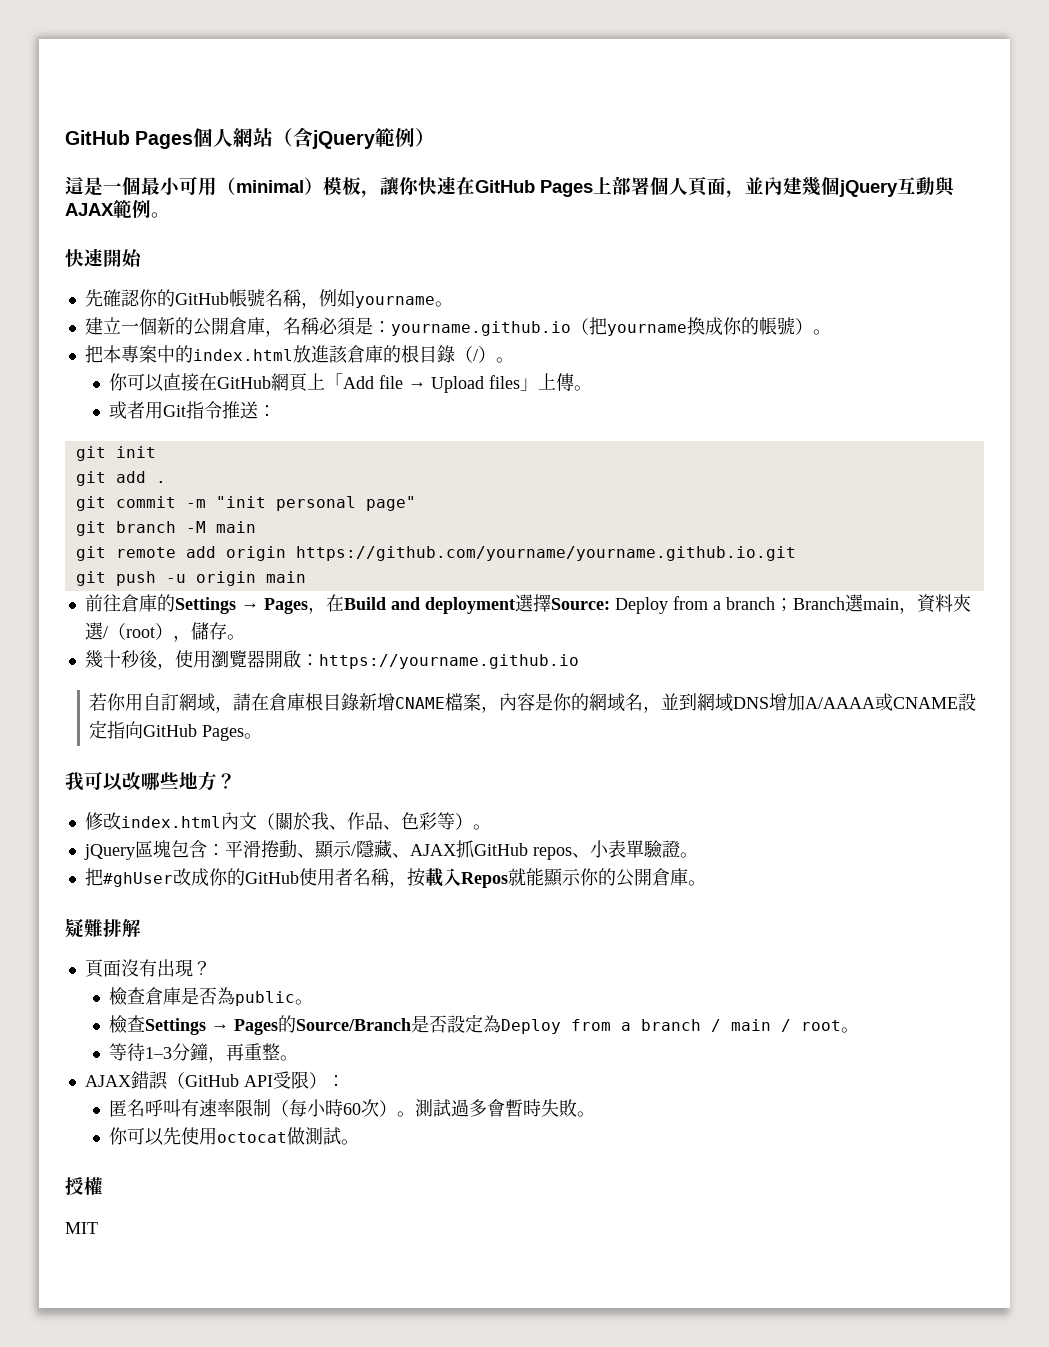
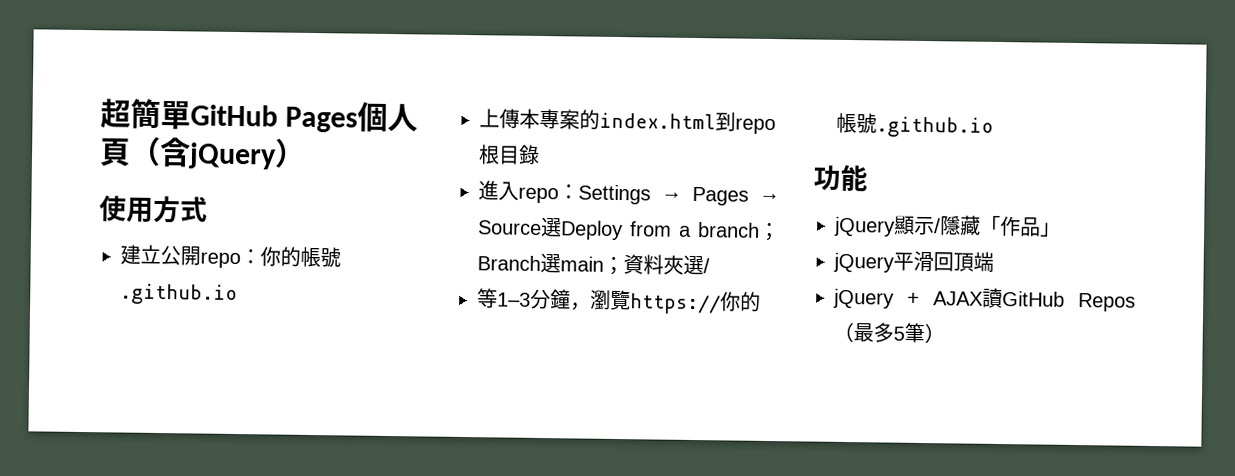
(65, 137) none -> [100,98,191,130] 超簡單
[233,128,274,147] 網站 -> [99,138,131,167] 頁
[375,128,416,147] 範例 -> (277, 156) none
[65,176,956,198] [65,200,170,218] [65,248,142,267] [84,289,453,309] [84,317,831,337] [84,345,514,364] [109,373,593,393] [109,401,277,419] [75,446,156,461] [75,471,166,486] [75,496,416,511] [75,521,256,536] [75,546,796,561] [75,571,306,586] [84,594,610,614] 這是一個最小可用（minimal）模板，讓你快速在GitHub Pages上部署個人頁面，並內建幾個jQuery互動與AJAX範例。 // 快速開始 // 先確認你的GitHub帳號名稱，例如yourname。 // 建立一個新的公開倉庫，名稱必須是：yourname.github.io（把yourname換成你的帳號）。 // 把本專案中的index.html放進該倉庫的根目錄（/）。 // 你可以直接在GitHub網頁上「Add file → Upload files」上傳。 // 或者用Git指令推送： // git init // git add . // git commit -m "init personal page" // git branch -M main // git remote add origin https://github.com/yourname/yourname.github.io.git // git push -u origin main // 前往倉庫的Settings → Pages，在Build and deployment選擇Source: -> [99,195,208,224] [120,244,341,269] [120,283,238,306] [479,108,776,135] [478,144,540,165] [478,180,780,206] [478,217,562,238] 使用方式 // 建立公開repo：你的帳號.github.io // 上傳本專案的index.html到repo根目錄 // 進入repo：Settings → Pages → Source選
[898,607,917,614] ， -> [603,256,624,276] ；
[107,622,245,642] [84,650,579,670] [89,693,977,713] [89,720,263,741] [65,771,236,791] [84,812,491,831] [83,840,698,860] [84,868,706,888] [65,918,141,938] [84,959,211,978] [109,987,314,1006] [109,1014,860,1035] [109,1043,299,1063] [84,1071,345,1090] [109,1099,596,1117] [109,1127,360,1146] [65,1177,103,1195] [65,1222,98,1234] （root），儲存。 // 幾十秒後，使用瀏覽器開啟：https://yourname.github.io // 若你用自訂網域，請在倉庫根目錄新增CNAME檔案，內容是你的網域名，並到網域DNS增加A/AAAA或CNAME設定指向GitHub Pages。 // 我可以改哪些地方？ // 修改index.html內文（關於我、作品、色彩等）。 // jQuery區塊包含：平滑捲動、顯示/隱藏、AJAX抓GitHub repos、小表單驗證。 // 把#ghUser改成你的GitHub使用者名稱，按載入Repos就能顯示你的公開倉庫。 // 疑難排解 // 頁面沒有出現？ // 檢查倉庫是否為public。 // 檢查Settings → Pages的Source/Branch是否設定為Deploy from a branch / main / root。 // 等待1–3分鐘，再重整。 // AJAX錯誤（GitHub API受限）： // 匿名呼叫有速率限制（每小時60次）。測試過多會暫時失敗。 // 你可以先使用octocat做測試。 // 授權 // MIT -> [477,288,761,315] [836,112,994,138] [813,164,868,192] [834,215,1061,237] [833,250,994,273] [833,287,1136,312] [833,321,945,344] // 等1–3分鐘，瀏覽https://你的帳號.github.io // 功能 // jQuery顯示/隱藏「作品」 // jQuery平滑回頂端 // jQuery + AJAX讀GitHub Repos（最多5筆）

